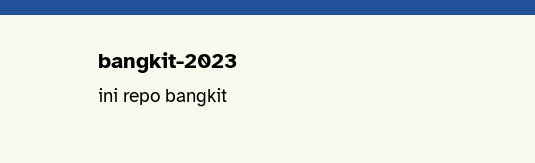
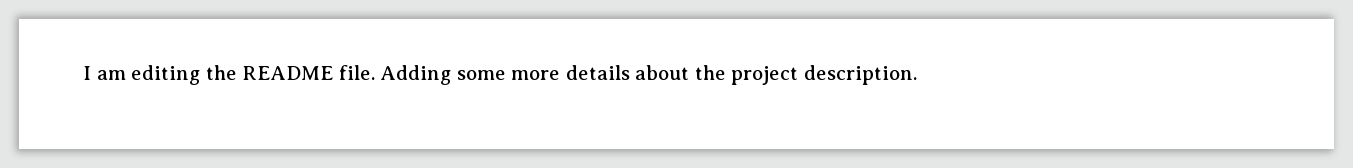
[98,52,237,73] [98,88,228,107] bangkit-2023 // ini repo bangkit -> [83,65,917,85] I am editing the README file. Adding some more details about the project description.

